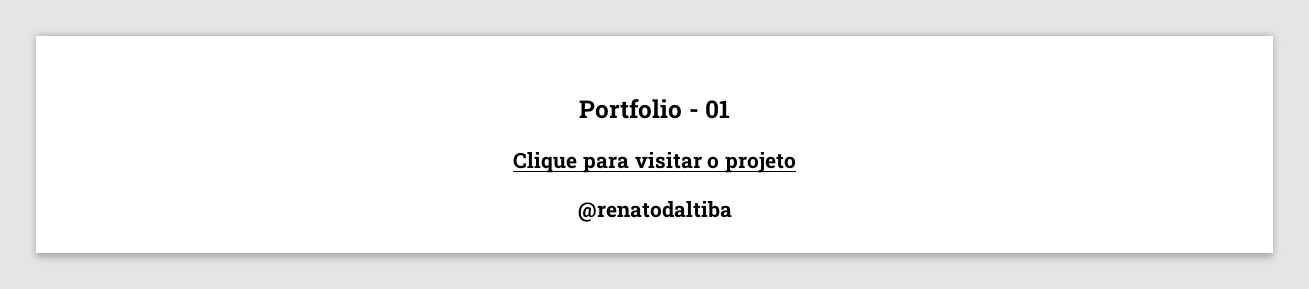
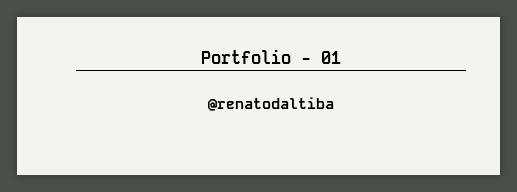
[513,152,796,173] // Clique para visitar o projeto -> (341, 57) none

